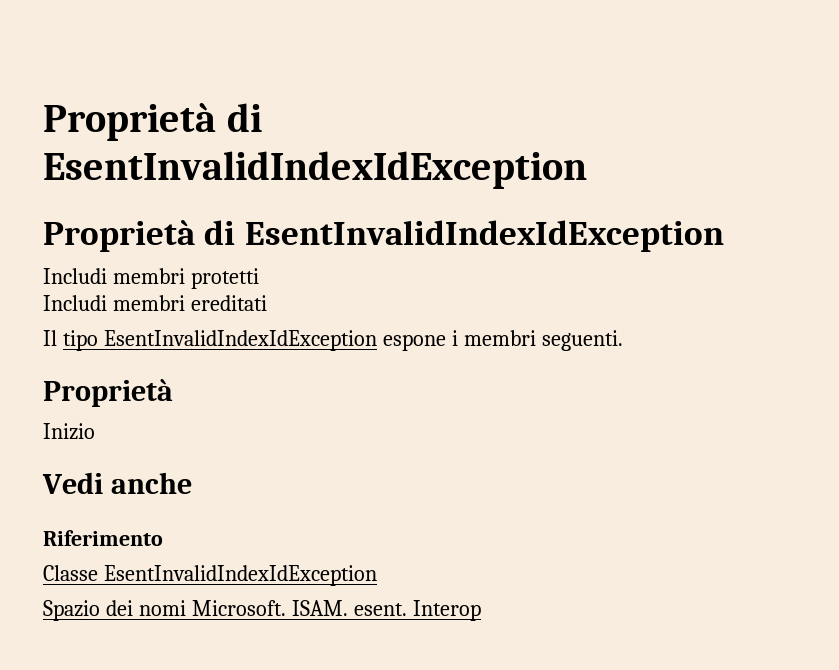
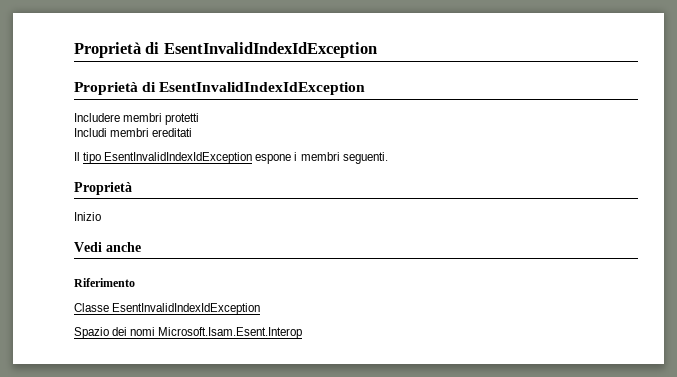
[43,268,107,284] Includi -> [74,113,120,122] Includere
[191,600,481,621] Microsoft. ISAM. esent. Interop -> [158,327,303,339] Microsoft.Isam.Esent.Interop

